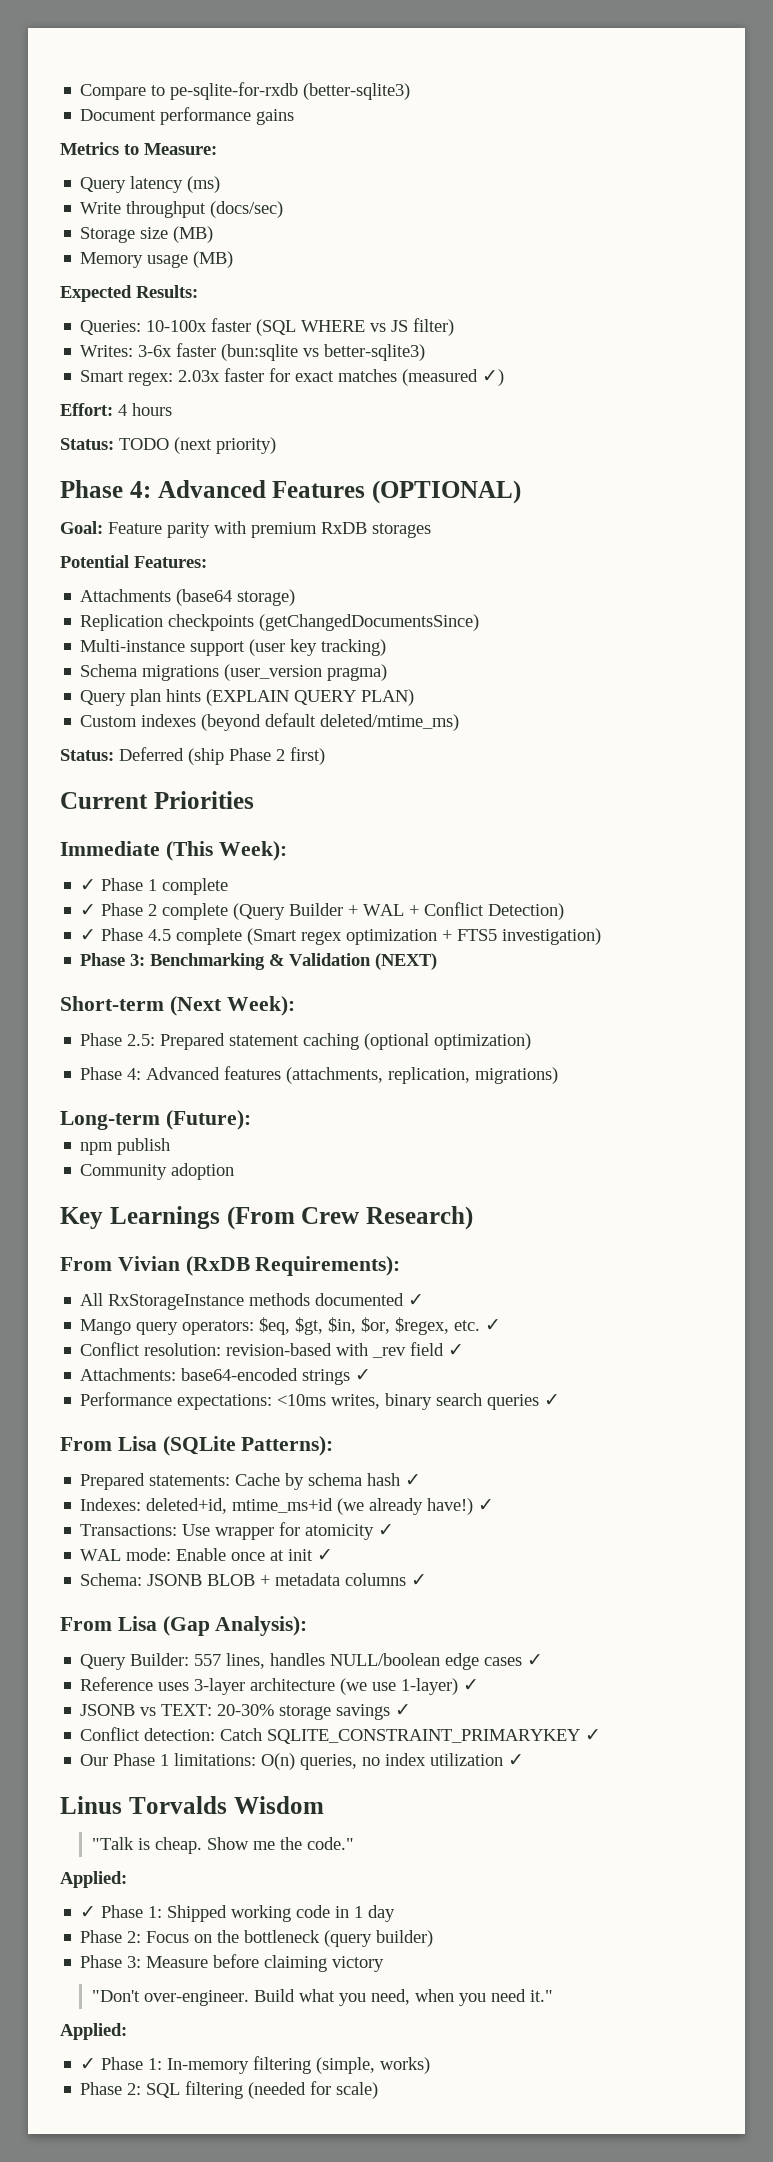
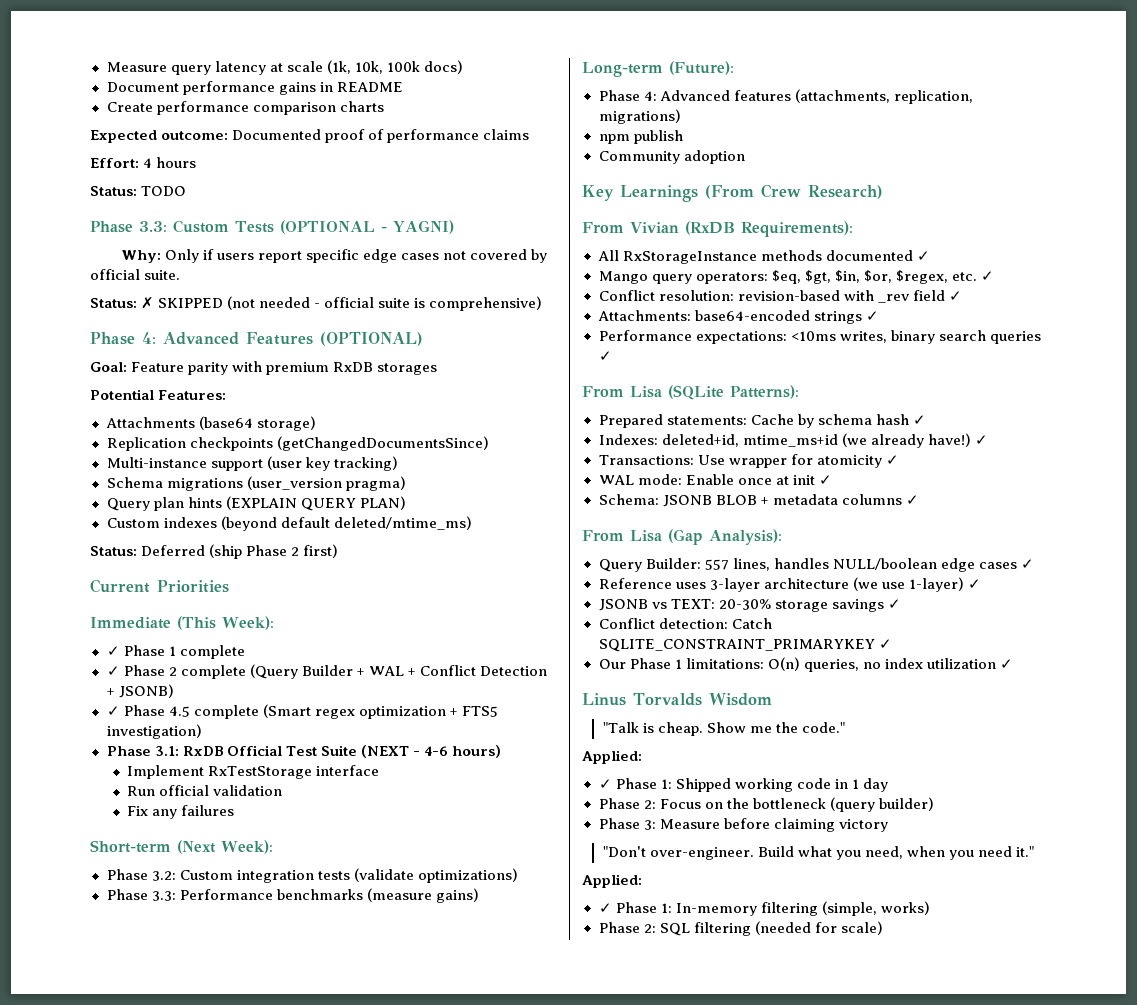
[80,82,411,100] [80,107,295,125] [60,142,217,155] [80,176,221,193] [80,201,284,218] [80,226,214,243] [80,251,234,268] [60,285,198,302] [80,318,455,336] [80,343,426,361] [80,368,505,386] Compare to pe-sqlite-for-rxdb (better-sqlite3) // Document performance gains // Metrics to Measure: // Query latency (ms) // Write throughput (docs/sec) // Storage size (MB) // Memory usage (MB) // Expected Results: // Queries: 10-100x faster (SQL WHERE vs JS filter) // Writes: 3-6x faster (bun:sqlite vs better-sqlite3) // Smart regex: 2.03x faster for exact matches (measured ✓) -> [106,60,463,75] [106,81,403,95] [106,101,384,115] [90,129,530,143] Measure query latency at scale (1k, 10k, 100k docs) // Document performance gains in README // Create performance comparison charts // Expected outcome: Documented proof of performance claims
[174,437,276,454] (next priority) -> [90,220,454,234] [121,249,548,263] [90,269,181,280] [90,296,543,311] // Phase 3.3: Custom Tests (OPTIONAL - YAGNI) // Why: Only if users report specific edge cases not covered by official suite. // Status: ✗ SKIPPED (not needed - official suite is comprehensive)
[488,903,565,920] Detection) -> [480,666,547,676] [106,684,174,698] Detection + JSONB)
[130,953,438,970] [60,996,295,1016] [80,1033,532,1050] 3: Benchmarking & Validation (NEXT) // Short-term (Next Week): // Phase 2.5: Prepared statement caching (optional optimization) -> [154,745,501,758] [127,765,380,779] [127,785,283,796] [127,805,235,819] [90,840,273,854] [106,868,518,883] [106,888,479,903] [582,61,734,77] 3.1: RxDB Official Test Suite (NEXT - 4-6 hours) // Implement RxTestStorage interface // Run official validation // Fix any failures // Short-term (Next Week): // Phase 3.2: Custom integration tests (validate optimizations) // Phase 3.3: Performance benchmarks (measure gains) // Long-term (Future):
[60,1110,251,1130] // Long-term (Future): -> (681, 116) none

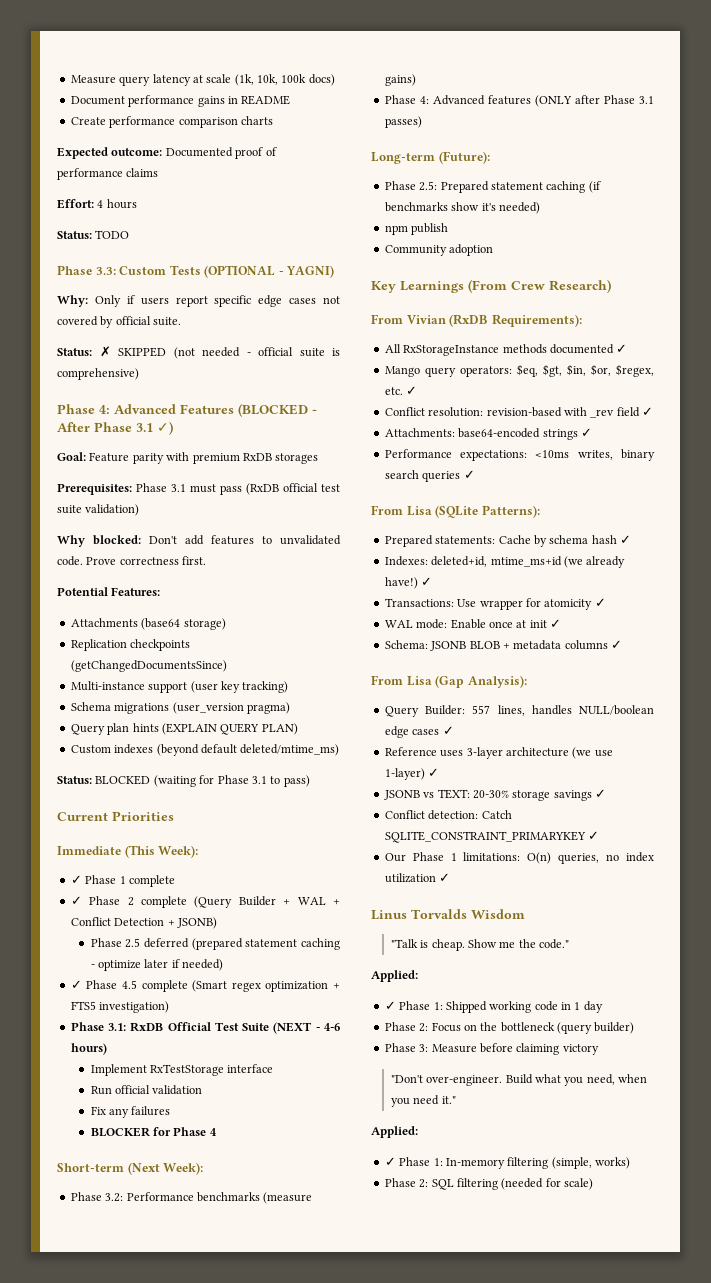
[320,332,423,346] (OPTIONAL) -> [238,403,317,417] [57,421,173,435] (BLOCKED - After Phase 3.1 ✓)
(438, 369) none -> [57,483,340,495] [57,504,140,516] [57,535,341,547] [57,556,207,566] // Prerequisites: Phase 3.1 must pass (RxDB official test suite validation) // Why blocked: Don't add features to unvalidated code. Prove correctness first.
[141,544,339,559] Deferred (ship Phase 2 first) -> [95,775,310,787] BLOCKED (waiting for Phase 3.1 to pass)
(174, 691) none -> [90,938,340,950] [90,959,224,971] // Phase 2.5 deferred (prepared statement caching - optimize later if needed)
(235, 810) none -> [90,1127,217,1137] // BLOCKER for Phase 4
[179,868,518,883] [106,888,479,903] [582,61,734,77] [598,89,973,104] [598,109,681,124] Custom integration tests (validate optimizations) // Phase 3.3: Performance benchmarks (measure gains) // Long-term (Future): // Phase 4: Advanced features (attachments, replication, migrations) -> [126,1192,313,1204] [384,74,416,86] [384,95,654,107] [384,116,422,128] [371,151,490,164] [384,181,601,193] [384,202,540,214] Performance benchmarks (measure gains) // Phase 4: Advanced features (ONLY after Phase 3.1 passes) // Long-term (Future): // Phase 2.5: Prepared statement caching (if benchmarks show it's needed)

